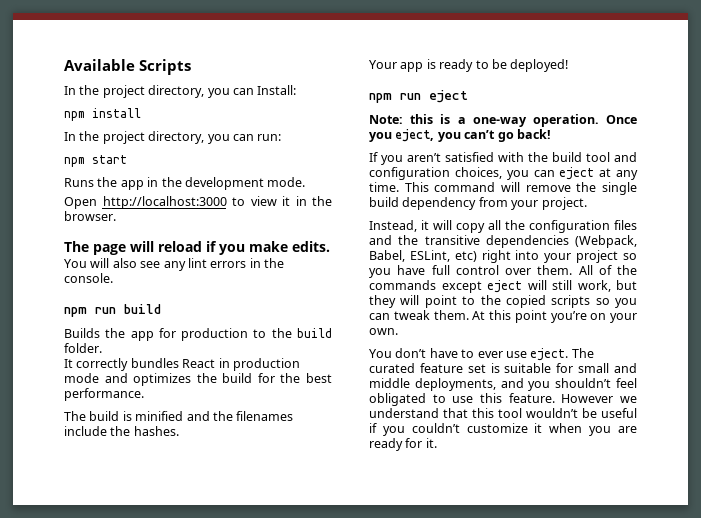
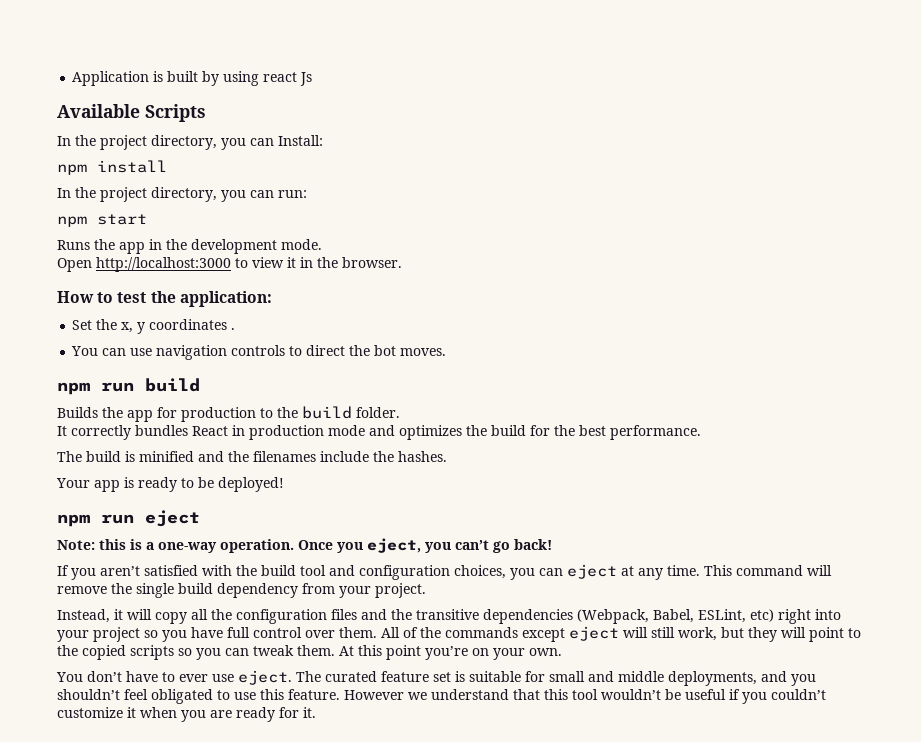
(64, 65) none -> [72,71,313,86] Application is built by using react Js //
[64,241,330,255] [64,258,284,271] [64,273,113,283] The page will reload if you make edits. // You will also see any lint errors in the console. -> [57,291,272,307] [72,319,236,334] [71,345,447,360] How to test the application: // Set the x, y coordinates . // You can use navigation controls to direct the bot moves.

